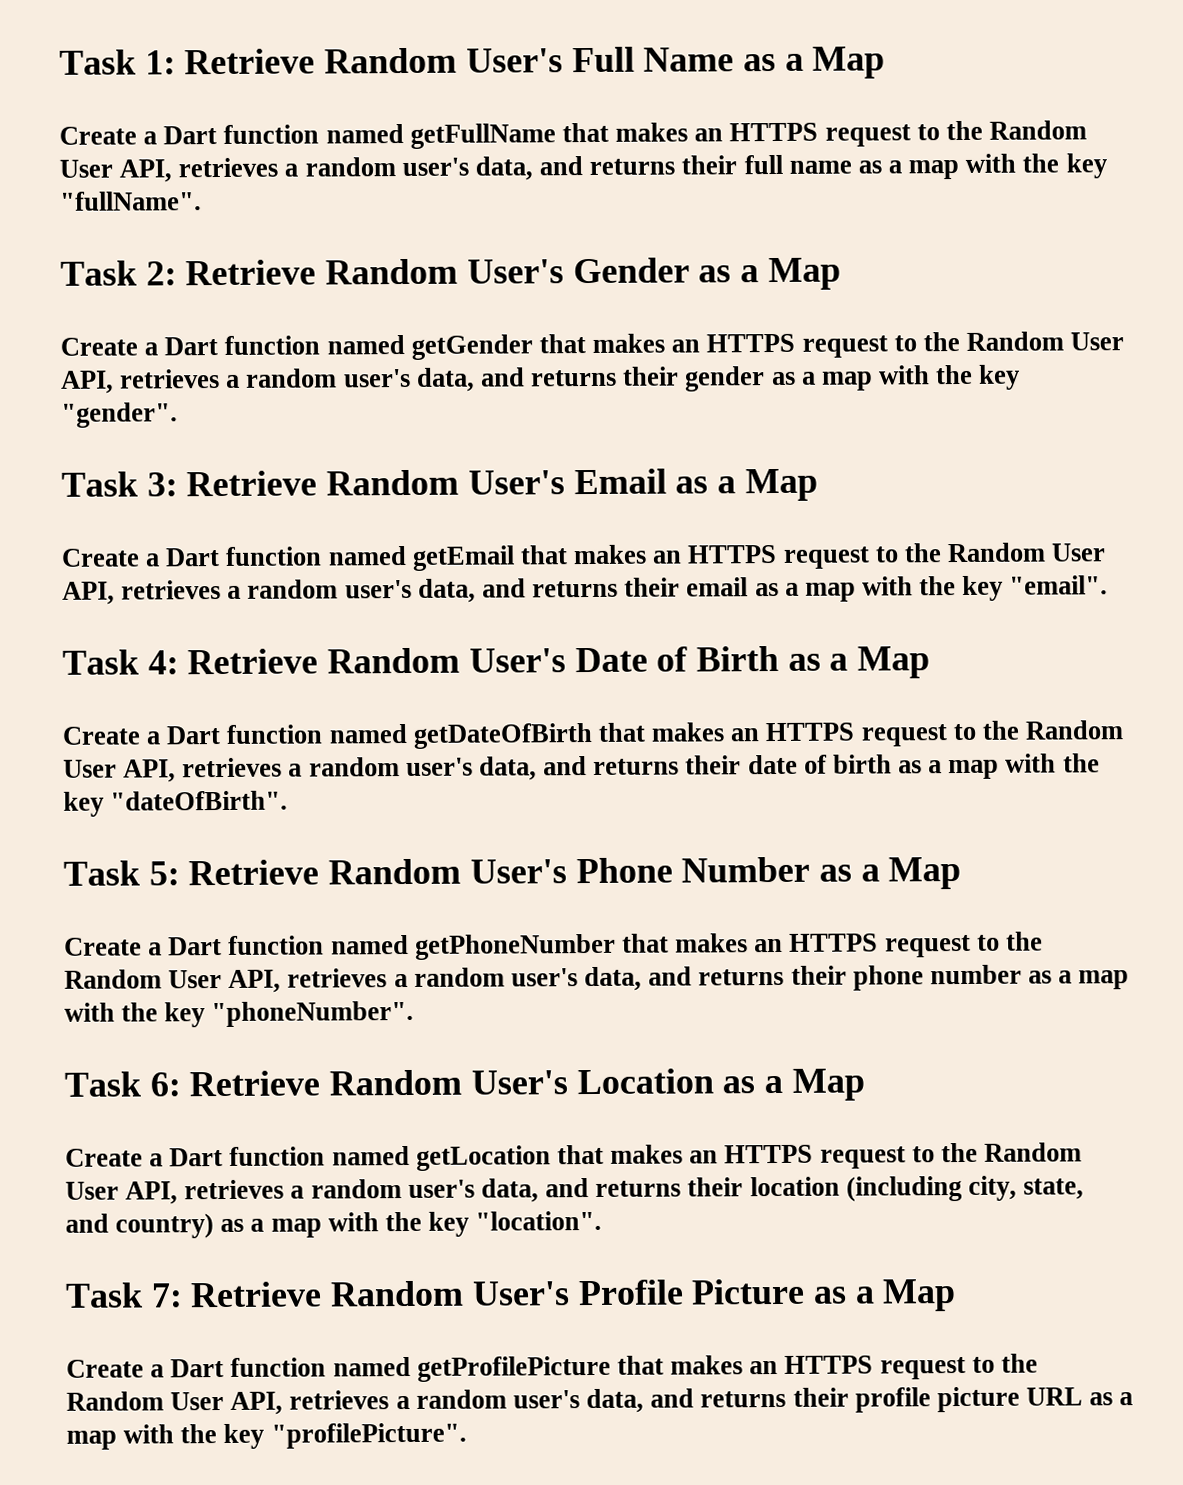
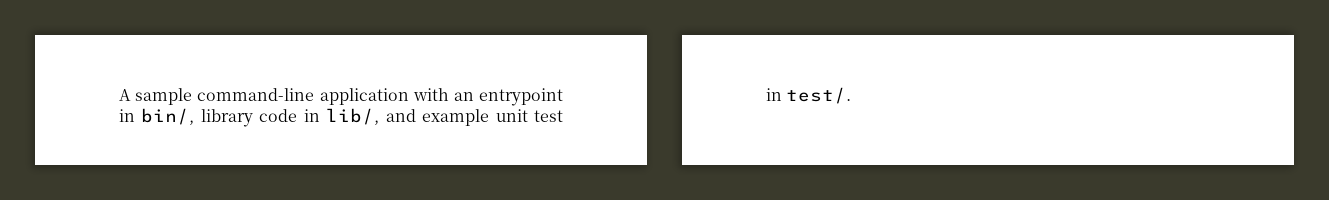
[59,46,886,79] [59,120,1088,149] [59,153,1107,183] [60,191,202,211] [60,257,841,291] [60,331,1125,360] [60,364,1021,394] [61,402,178,428] [61,468,818,502] [61,542,1107,571] [62,575,1109,605] [62,645,931,679] [62,720,1124,749] [63,753,1100,783] [63,790,289,817] [63,856,962,890] [64,931,1043,960] [64,964,1130,993] [64,1000,415,1028] [64,1068,865,1101] [65,1142,1083,1171] [65,1175,1085,1205] [65,1210,603,1239] [65,1278,957,1312] [66,1353,1038,1382] [66,1386,1134,1415] [66,1422,467,1450] Task 1: Retrieve Random User's Full Name as a Map // Create a Dart function named getFullName that makes an HTTPS request to the Random User API, retrieves a random user's data, and returns their full name as a map with the key "fullName". // Task 2: Retrieve Random User's Gender as a Map // Create a Dart function named getGender that makes an HTTPS request to the Random User API, retrieves a random user's data, and returns their gender as a map with the key "gender". // Task 3: Retrieve Random User's Email as a Map // Create a Dart function named getEmail that makes an HTTPS request to the Random User API, retrieves a random user's data, and returns their email as a map with the key "email". // Task 4: Retrieve Random User's Date of Birth as a Map // Create a Dart function named getDateOfBirth that makes an HTTPS request to the Random User API, retrieves a random user's data, and returns their date of birth as a map with the key "dateOfBirth". // Task 5: Retrieve Random User's Phone Number as a Map // Create a Dart function named getPhoneNumber that makes an HTTPS request to the Random User API, retrieves a random user's data, and returns their phone number as a map with the key "phoneNumber". // Task 6: Retrieve Random User's Location as a Map // Create a Dart function named getLocation that makes an HTTPS request to the Random User API, retrieves a random user's data, and returns their location (including city, state, and country) as a map with the key "location". // Task 7: Retrieve Random User's Profile Picture as a Map // Create a Dart function named getProfilePicture that makes an HTTPS request to the Random User API, retrieves a random user's data, and returns their profile picture URL as a map with the key "profilePicture". -> [119,88,563,106] [119,108,564,127] [766,87,852,104] A sample command-line application with an entrypoint in bin/, library code in lib/, and example unit test in test/.

